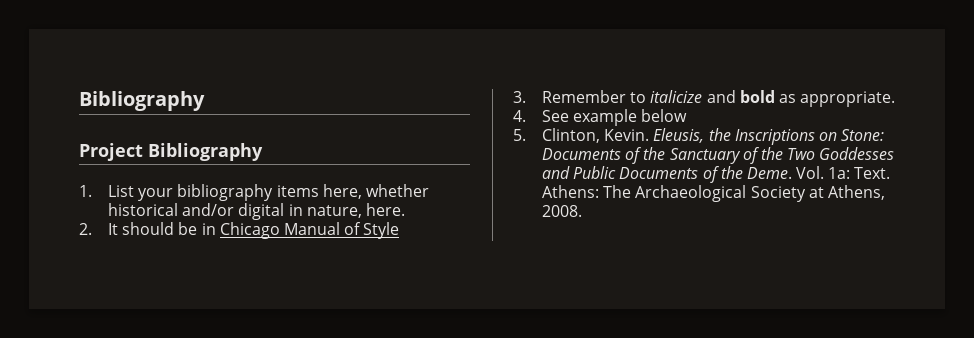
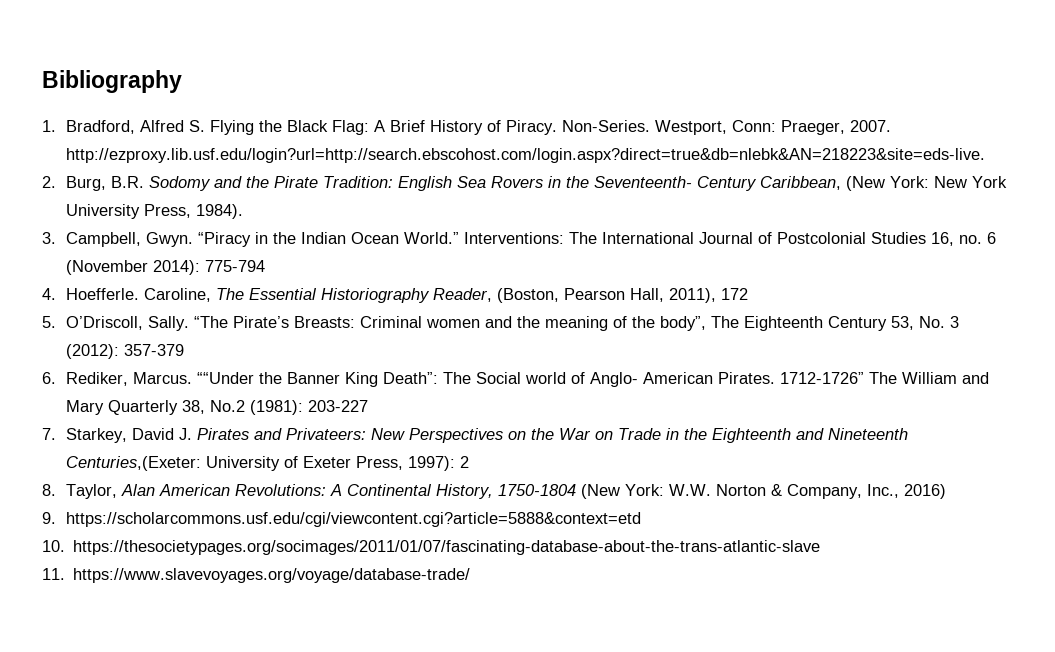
[79,91,205,111] [79,143,263,161] Bibliography // Project Bibliography -> [42,70,182,93] Bibliography
[107,184,429,201] [107,203,405,220] [79,222,400,239] [513,90,896,107] [513,109,688,126] [513,128,885,145] [541,147,895,164] [541,166,891,183] [541,185,885,202] [541,205,582,217] List your bibliography items here, whether historical and/or digital in nature, here. // 2. It should be in Chicago Manual of Style // 3. Remember to italicize and bold as appropriate. // 4. See example below // 5. Clinton, Kevin. Eleusis, the Inscriptions on Stone: Documents of the Sanctuary of the Two Goddesses and Public Documents of the Deme. Vol. 1a: Text. Athens: The Archaeological Society at Athens, 2008. -> [65,120,891,135] [65,148,985,163] [42,176,1007,191] [65,204,243,219] [42,232,996,247] [65,260,265,275] [42,288,748,303] [42,316,959,331] [65,344,184,359] [42,372,989,387] [65,400,368,415] [42,428,908,443] [65,456,469,471] [42,484,946,499] [42,512,641,527] [42,540,821,555] [42,568,471,583] Bradford, Alfred S. Flying the Black Flag: A Brief History of Piracy. Non-Series. Westport, Conn: Praeger, 2007. http://ezproxy.lib.usf.edu/login?url=http://search.ebscohost.com/login.aspx?direct=true&db=nlebk&AN=218223&site=eds-live. // 2. Burg, B.R. Sodomy and the Pirate Tradition: English Sea Rovers in the Seventeenth- Century Caribbean, (New York: New York University Press, 1984). // 3. Campbell, Gwyn. “Piracy in the Indian Ocean World.” Interventions: The International Journal of Postcolonial Studies 16, no. 6 (November 2014): 775-794 // 4. Hoefferle. Caroline, The Essential Historiography Reader, (Boston, Pearson Hall, 2011), 172 // 5. O’Driscoll, Sally. “The Pirate’s Breasts: Criminal women and the meaning of the body”, The Eighteenth Century 53, No. 3 (2012): 357-379 // 6. Rediker, Marcus. ““Under the Banner King Death”: The Social world of Anglo- American Pirates. 1712-1726” The William and Mary Quarterly 38, No.2 (1981): 203-227 // 7. Starkey, David J. Pirates and Privateers: New Perspectives on the War on Trade in the Eighteenth and Nineteenth Centuries,(Exeter: University of Exeter Press, 1997): 2 // 8. Taylor, Alan American Revolutions: A Continental History, 1750-1804 (New York: W.W. Norton & Company, Inc., 2016) // 9. https://scholarcommons.usf.edu/cgi/viewcontent.cgi?article=5888&context=etd // 10. https://thesocietypages.org/socimages/2011/01/07/fascinating-database-about-the-trans-atlantic-slave // 11. https://www.slavevoyages.org/voyage/database-trade/

